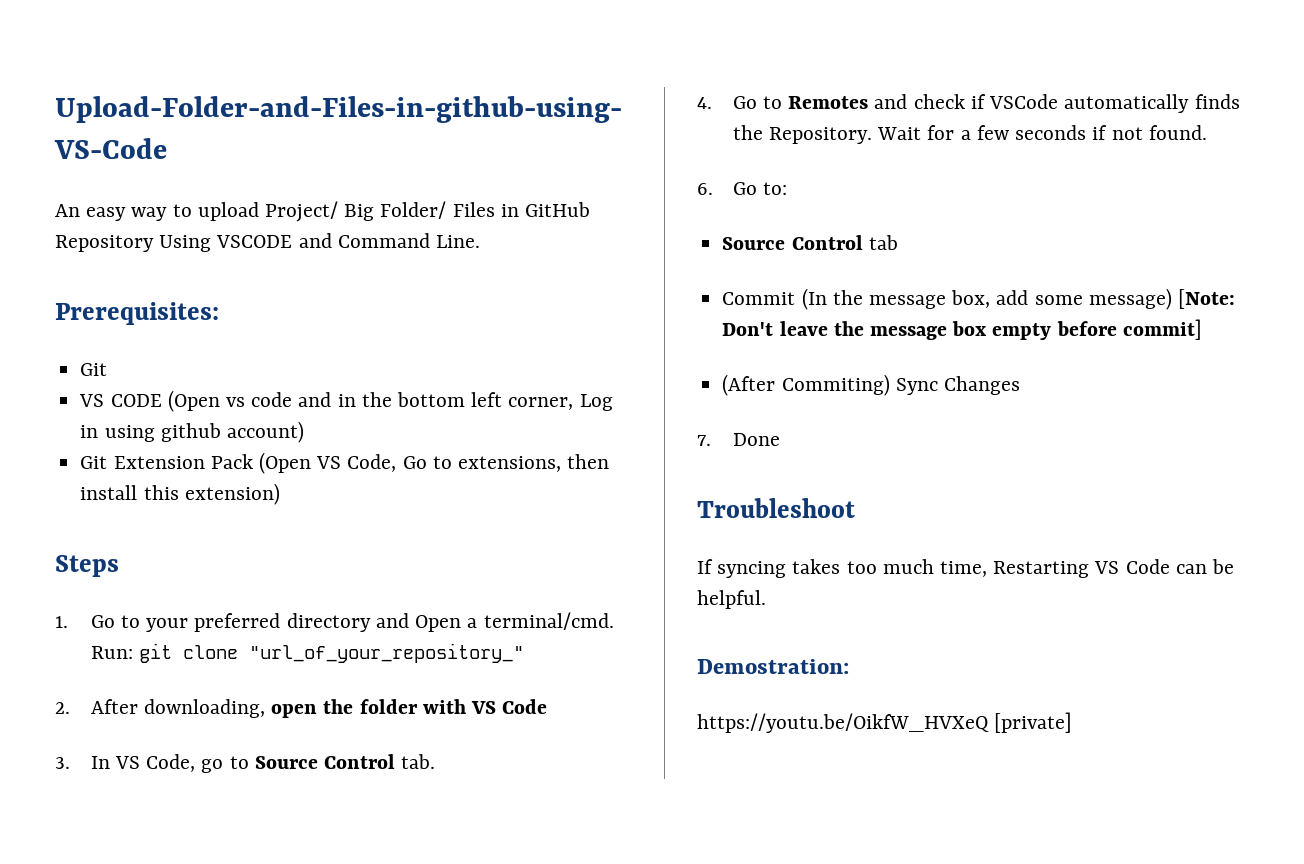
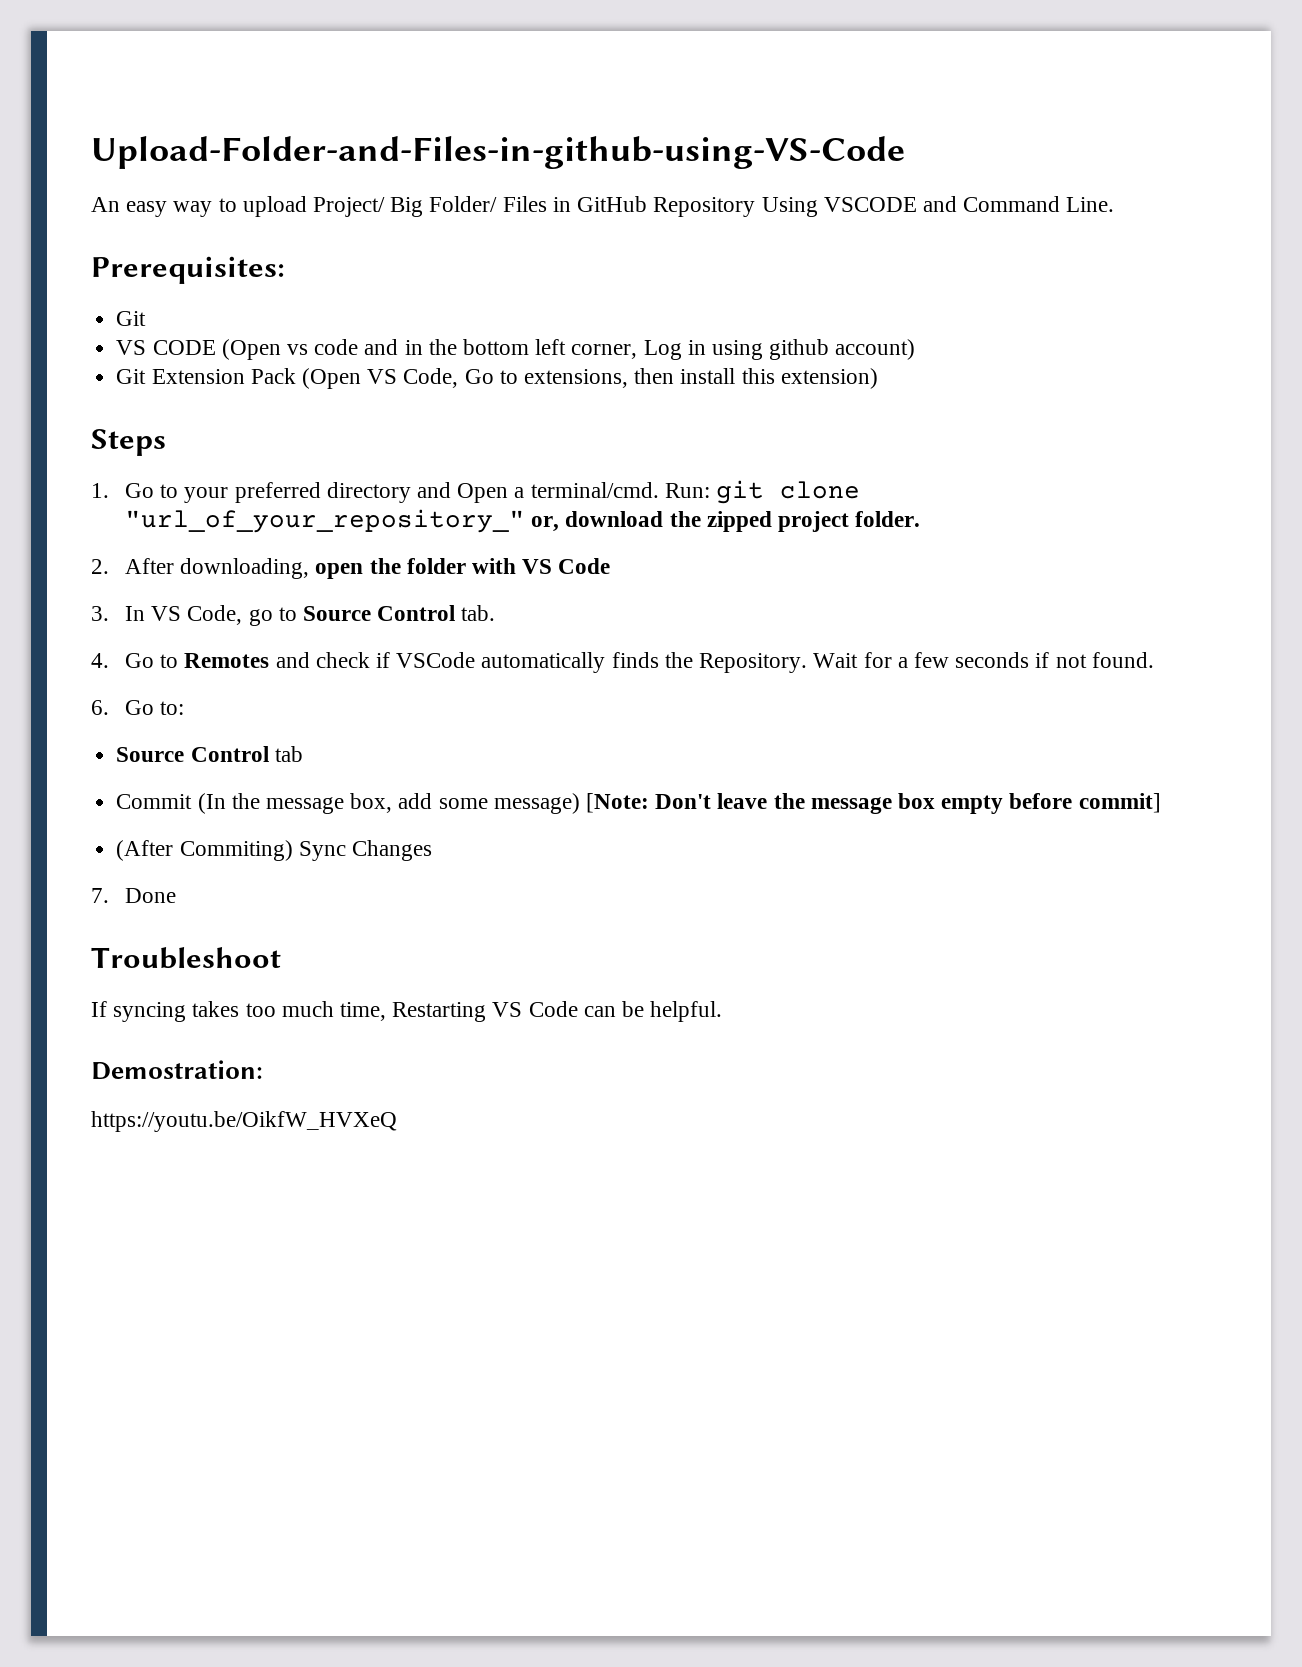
(525, 653) none -> [531,511,921,532] or, download the zipped project folder.
[994,712,1073,733] [private] -> (397, 1121) none

